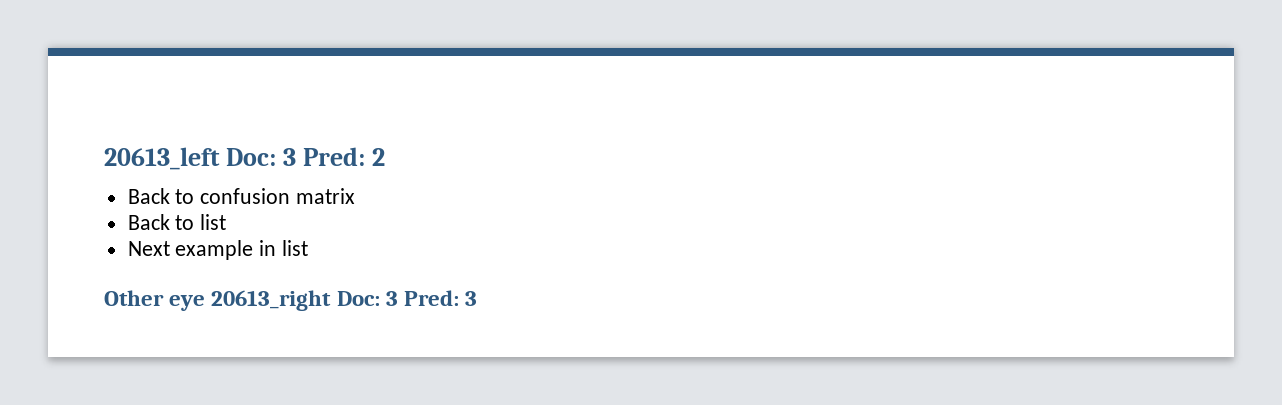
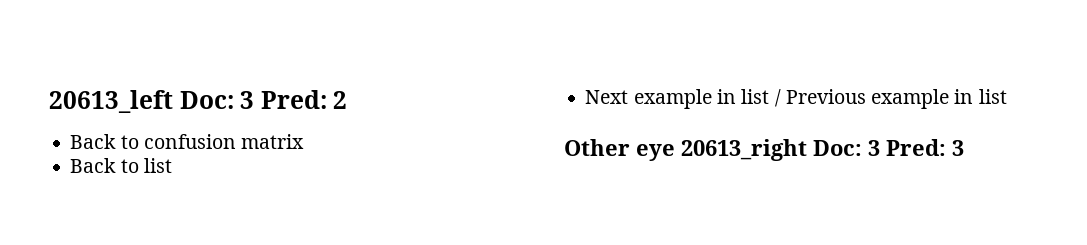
(309, 248) none -> [774,89,1007,109] / Previous example in list

